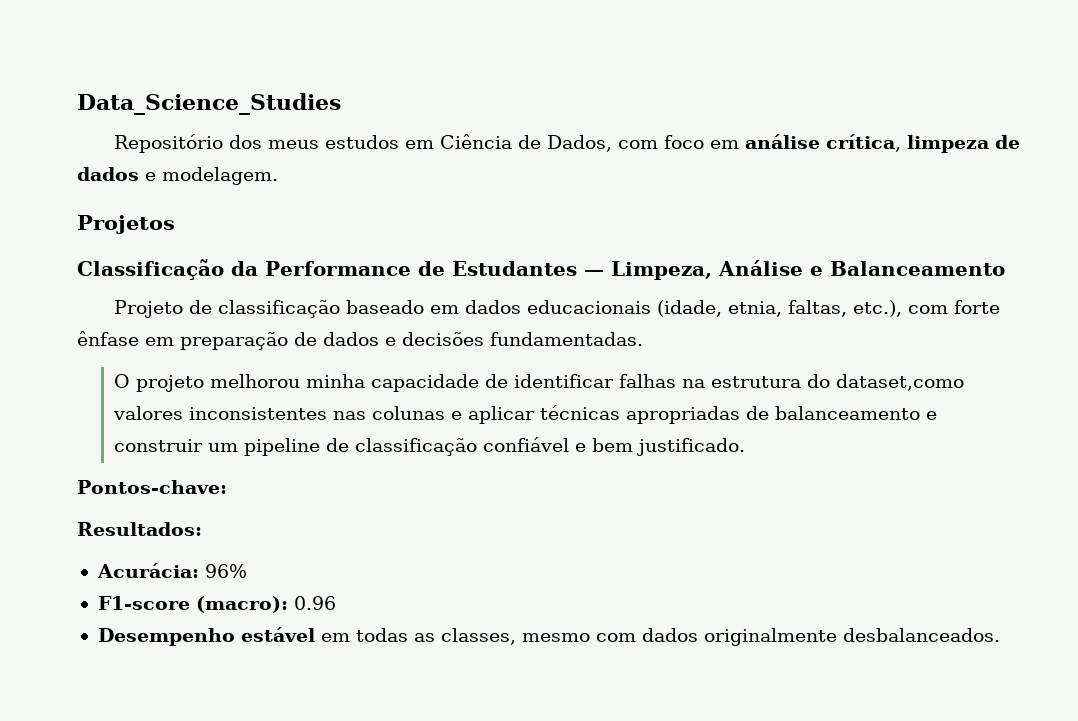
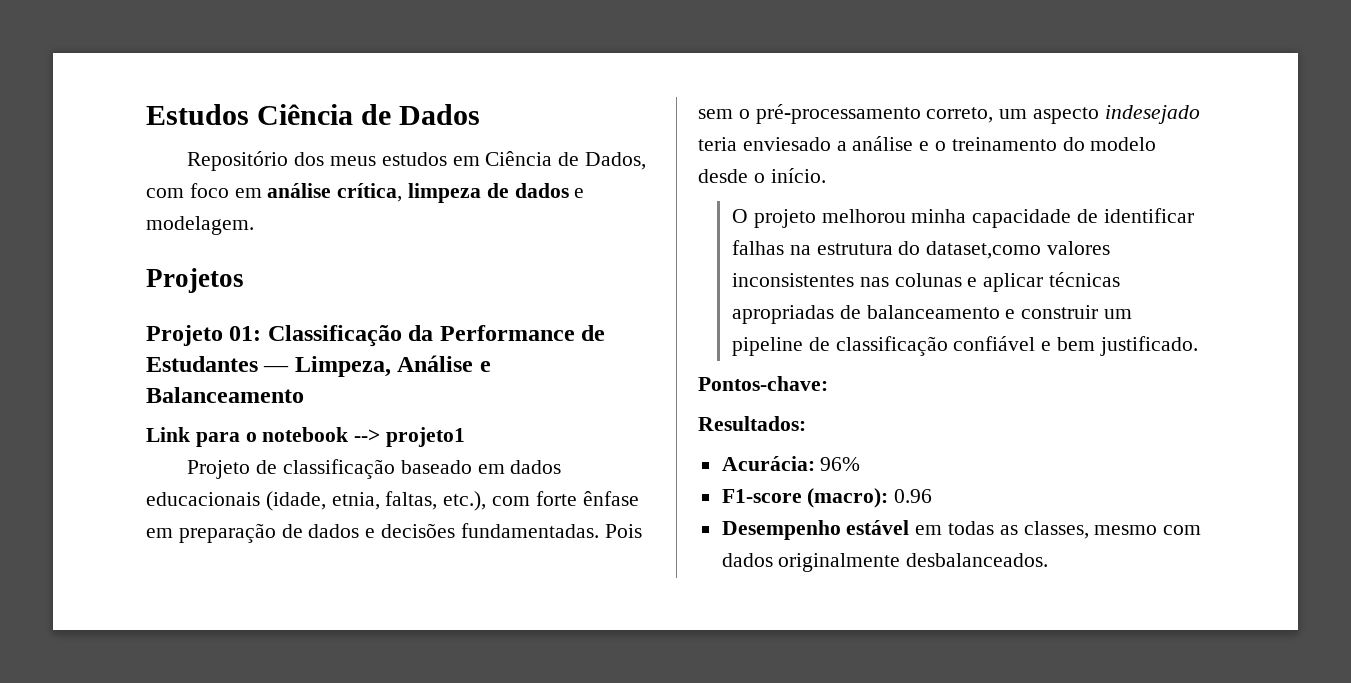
[77,93,341,115] Data_Science_Studies -> [146,104,481,125] Estudos Ciência de Dados
(175, 224) none -> [146,325,262,346] Projeto 01:
(1005, 268) none -> [146,427,466,447] // Link para o notebook --> projeto1
(643, 339) none -> [604,524,642,538] [698,104,1200,124] [698,136,1157,151] [698,168,826,183] Pois sem o pré-processamento correto, um aspecto indesejado teria enviesado a análise e o treinamento do modelo desde o início.

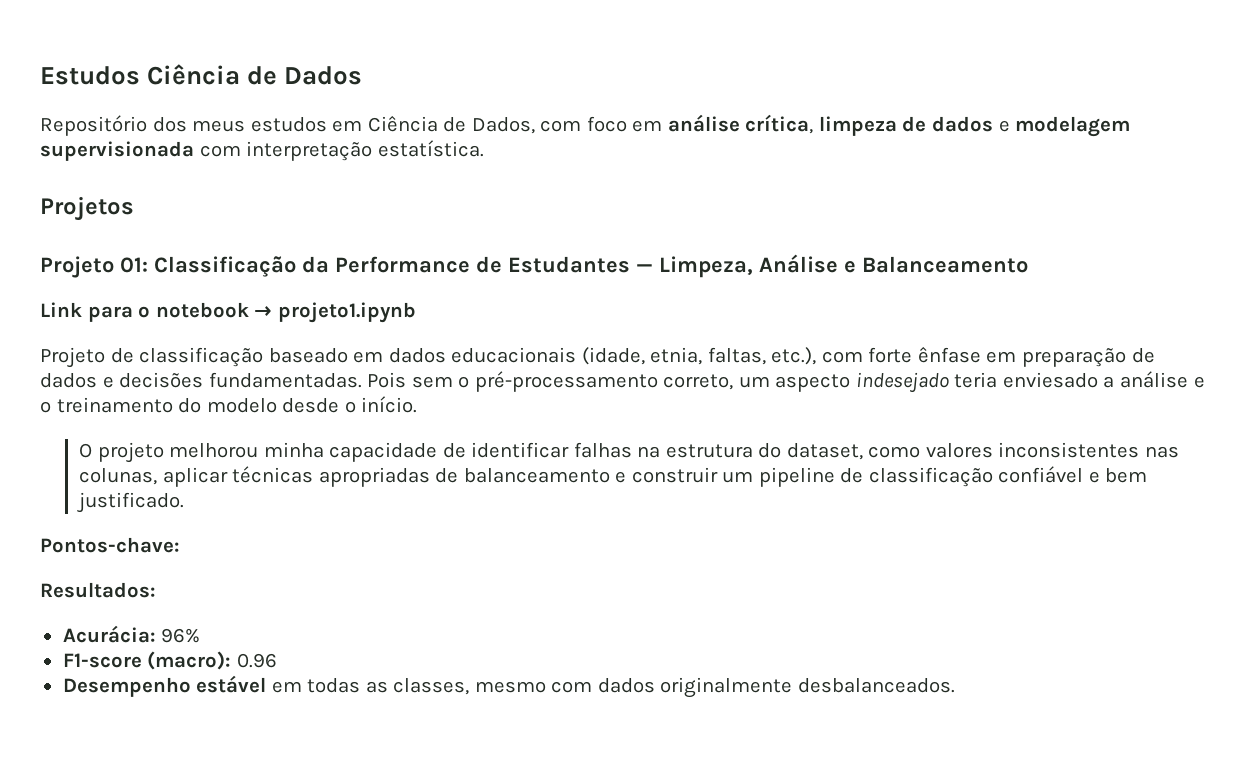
[146,216,254,235] modelagem. -> [1015,116,1131,137] [40,140,484,161] modelagem supervisionada com interpretação estatística.
[354,427,466,447] --> projeto1 -> [254,302,416,323] → projeto1.ipynb
[926,241,1042,259] dataset,como -> [786,443,921,460] dataset, como
[894,273,978,287] colunas e -> [78,468,157,485] colunas,

